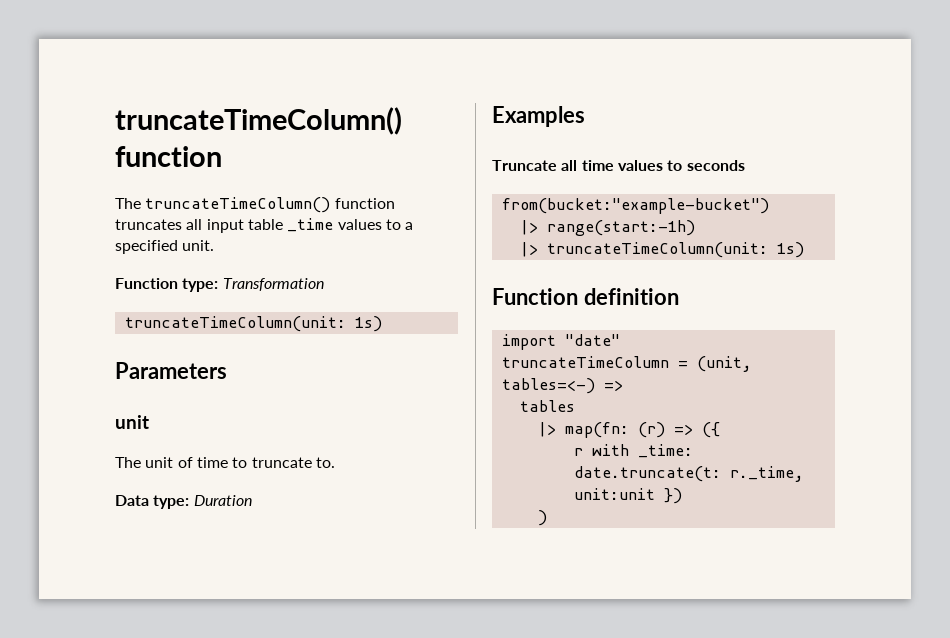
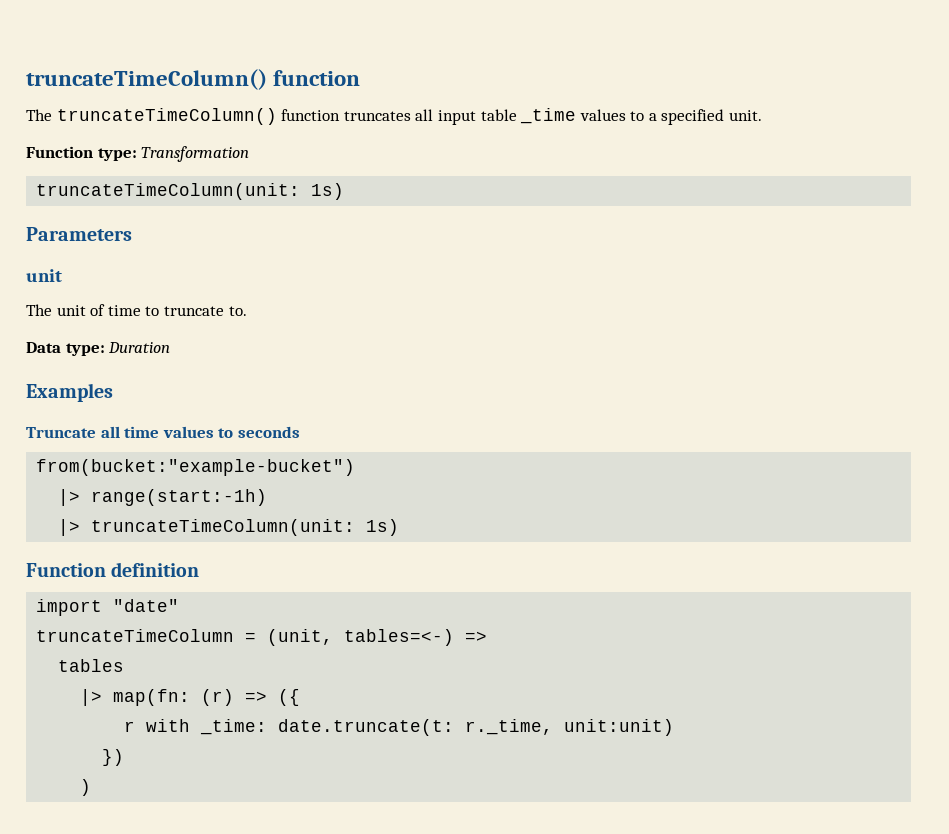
[573,488,655,500] unit:unit -> [564,719,675,736] unit:unit) //

